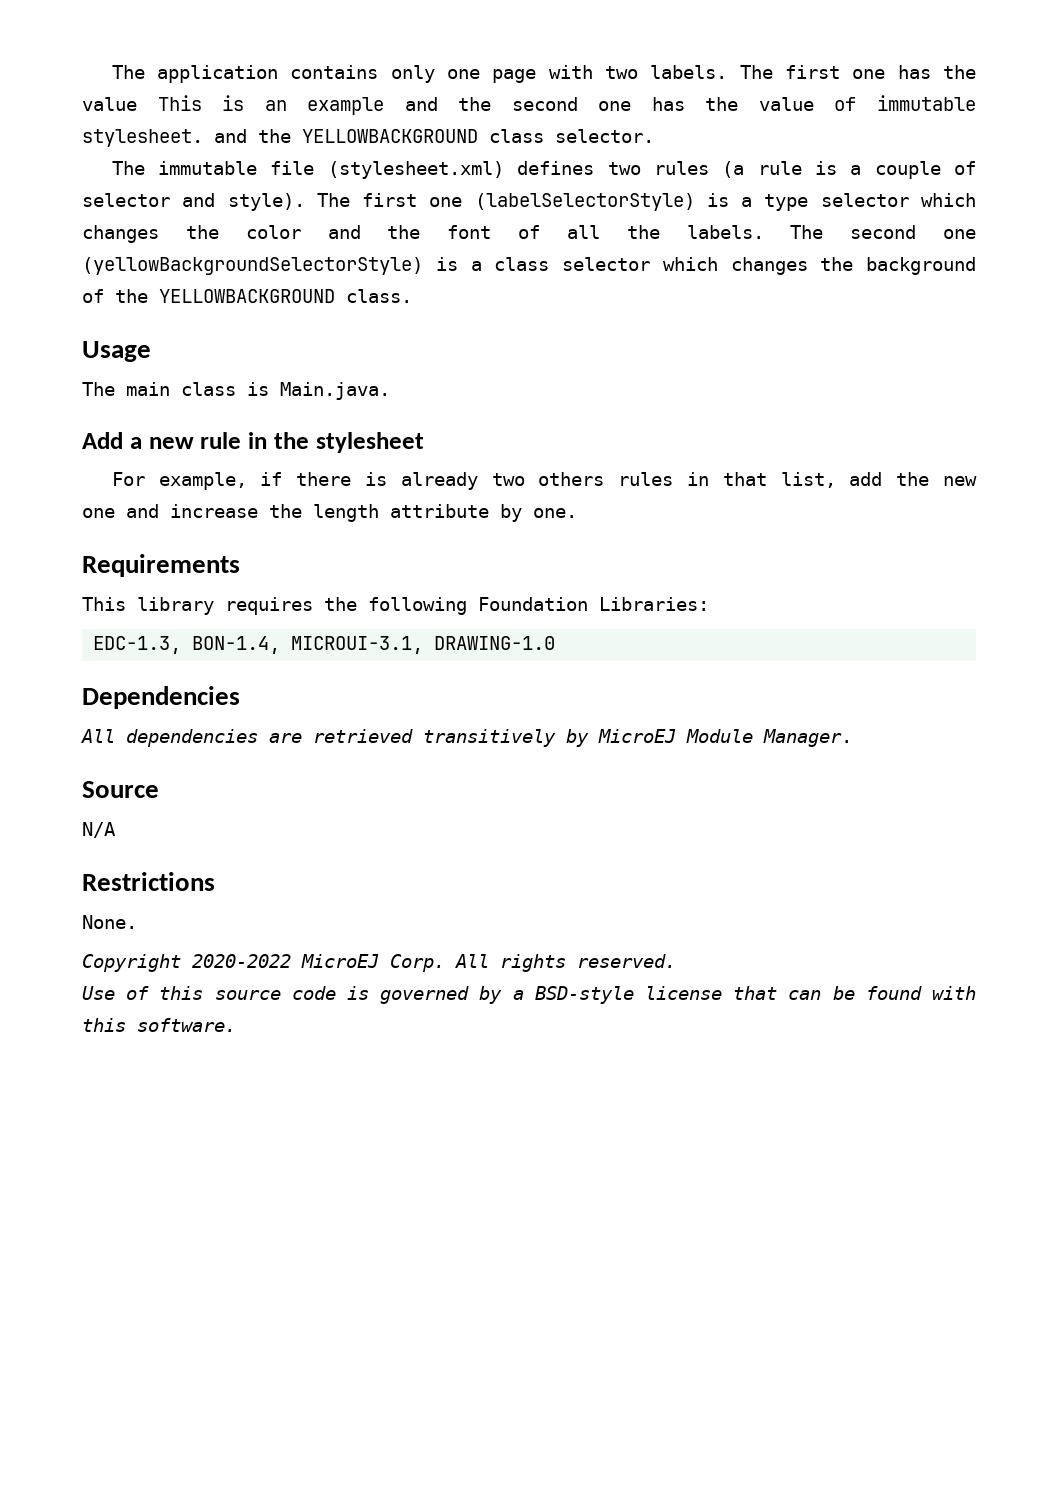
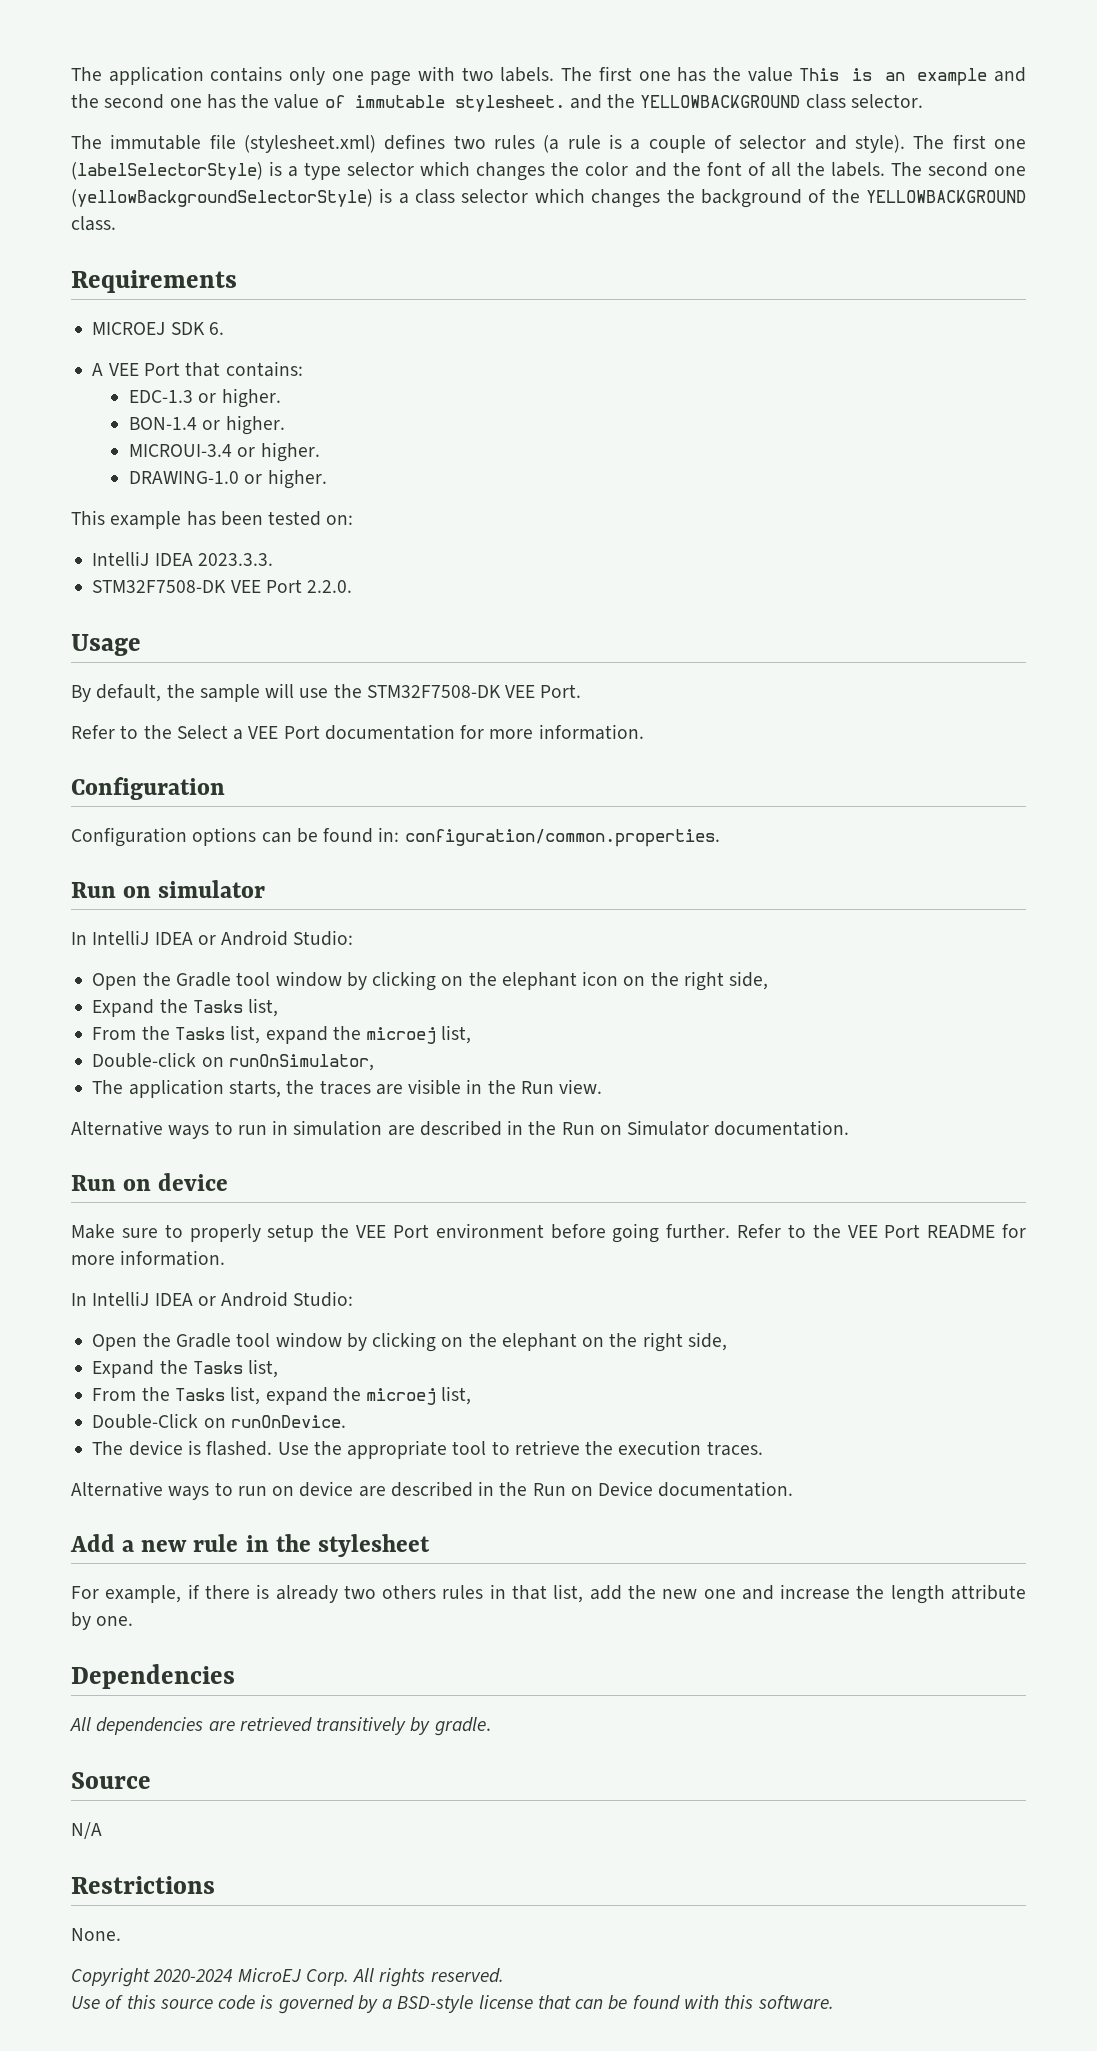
[82,341,151,362] [82,382,390,400] Usage // The main class is Main.java. -> [71,270,237,293] [92,322,224,335] [92,361,303,377] [128,388,281,408] [128,415,285,435] [128,442,320,462] [128,469,327,489] [71,510,354,529] [92,551,273,566] [92,579,353,593] [71,634,141,656] [71,683,582,702] [71,724,644,740] [71,777,225,800] [71,827,720,847] [71,880,266,898] [71,930,354,946] [92,971,769,991] [92,998,279,1017] [92,1025,472,1044] [92,1052,374,1071] [92,1079,603,1098] [71,1120,850,1139] [71,1173,229,1191] [71,1223,1027,1243] [71,1250,226,1266] [71,1291,354,1307] [92,1332,727,1352] [92,1359,279,1378] [92,1386,472,1405] [92,1413,346,1429] [92,1440,763,1459] [71,1481,794,1500] Requirements // MICROEJ SDK 6. // A VEE Port that contains: // EDC-1.3 or higher. // BON-1.4 or higher. // MICROUI-3.4 or higher. // DRAWING-1.0 or higher. // This example has been tested on: // IntelliJ IDEA 2023.3.3. // STM32F7508-DK VEE Port 2.2.0. // Usage // By default, the sample will use the STM32F7508-DK VEE Port. // Refer to the Select a VEE Port documentation for more information. // Configuration // Configuration options can be found in: configuration/common.properties. // Run on simulator // In IntelliJ IDEA or Android Studio: // Open the Gradle tool window by clicking on the elephant icon on the right side, // Expand the Tasks list, // From the Tasks list, expand the microej list, // Double-click on runOnSimulator, // The application starts, the traces are visible in the Run view. // Alternative ways to run in simulation are described in the Run on Simulator documentation. // Run on device // Make sure to properly setup the VEE Port environment before going further. Refer to the VEE Port README for more information. // In IntelliJ IDEA or Android Studio: // Open the Gradle tool window by clicking on the elephant on the right side, // Expand the Tasks list, // From the Tasks list, expand the microej list, // Double-Click on runOnDevice. // The device is flashed. Use the appropriate tool to retrieve the execution traces. // Alternative ways to run on device are described in the Run on Device documentation.
[82,554,240,577] [82,597,709,615] [93,636,556,654] // Requirements // This library requires the following Foundation Libraries: // EDC-1.3, BON-1.4, MICROUI-3.1, DRAWING-1.0 -> (134, 1621) none
[598,729,852,747] MicroEJ Module Manager. -> [434,1717,491,1736] gradle.
[192,954,291,968] 2020-2022 -> [153,1969,233,1982] 2020-2024

